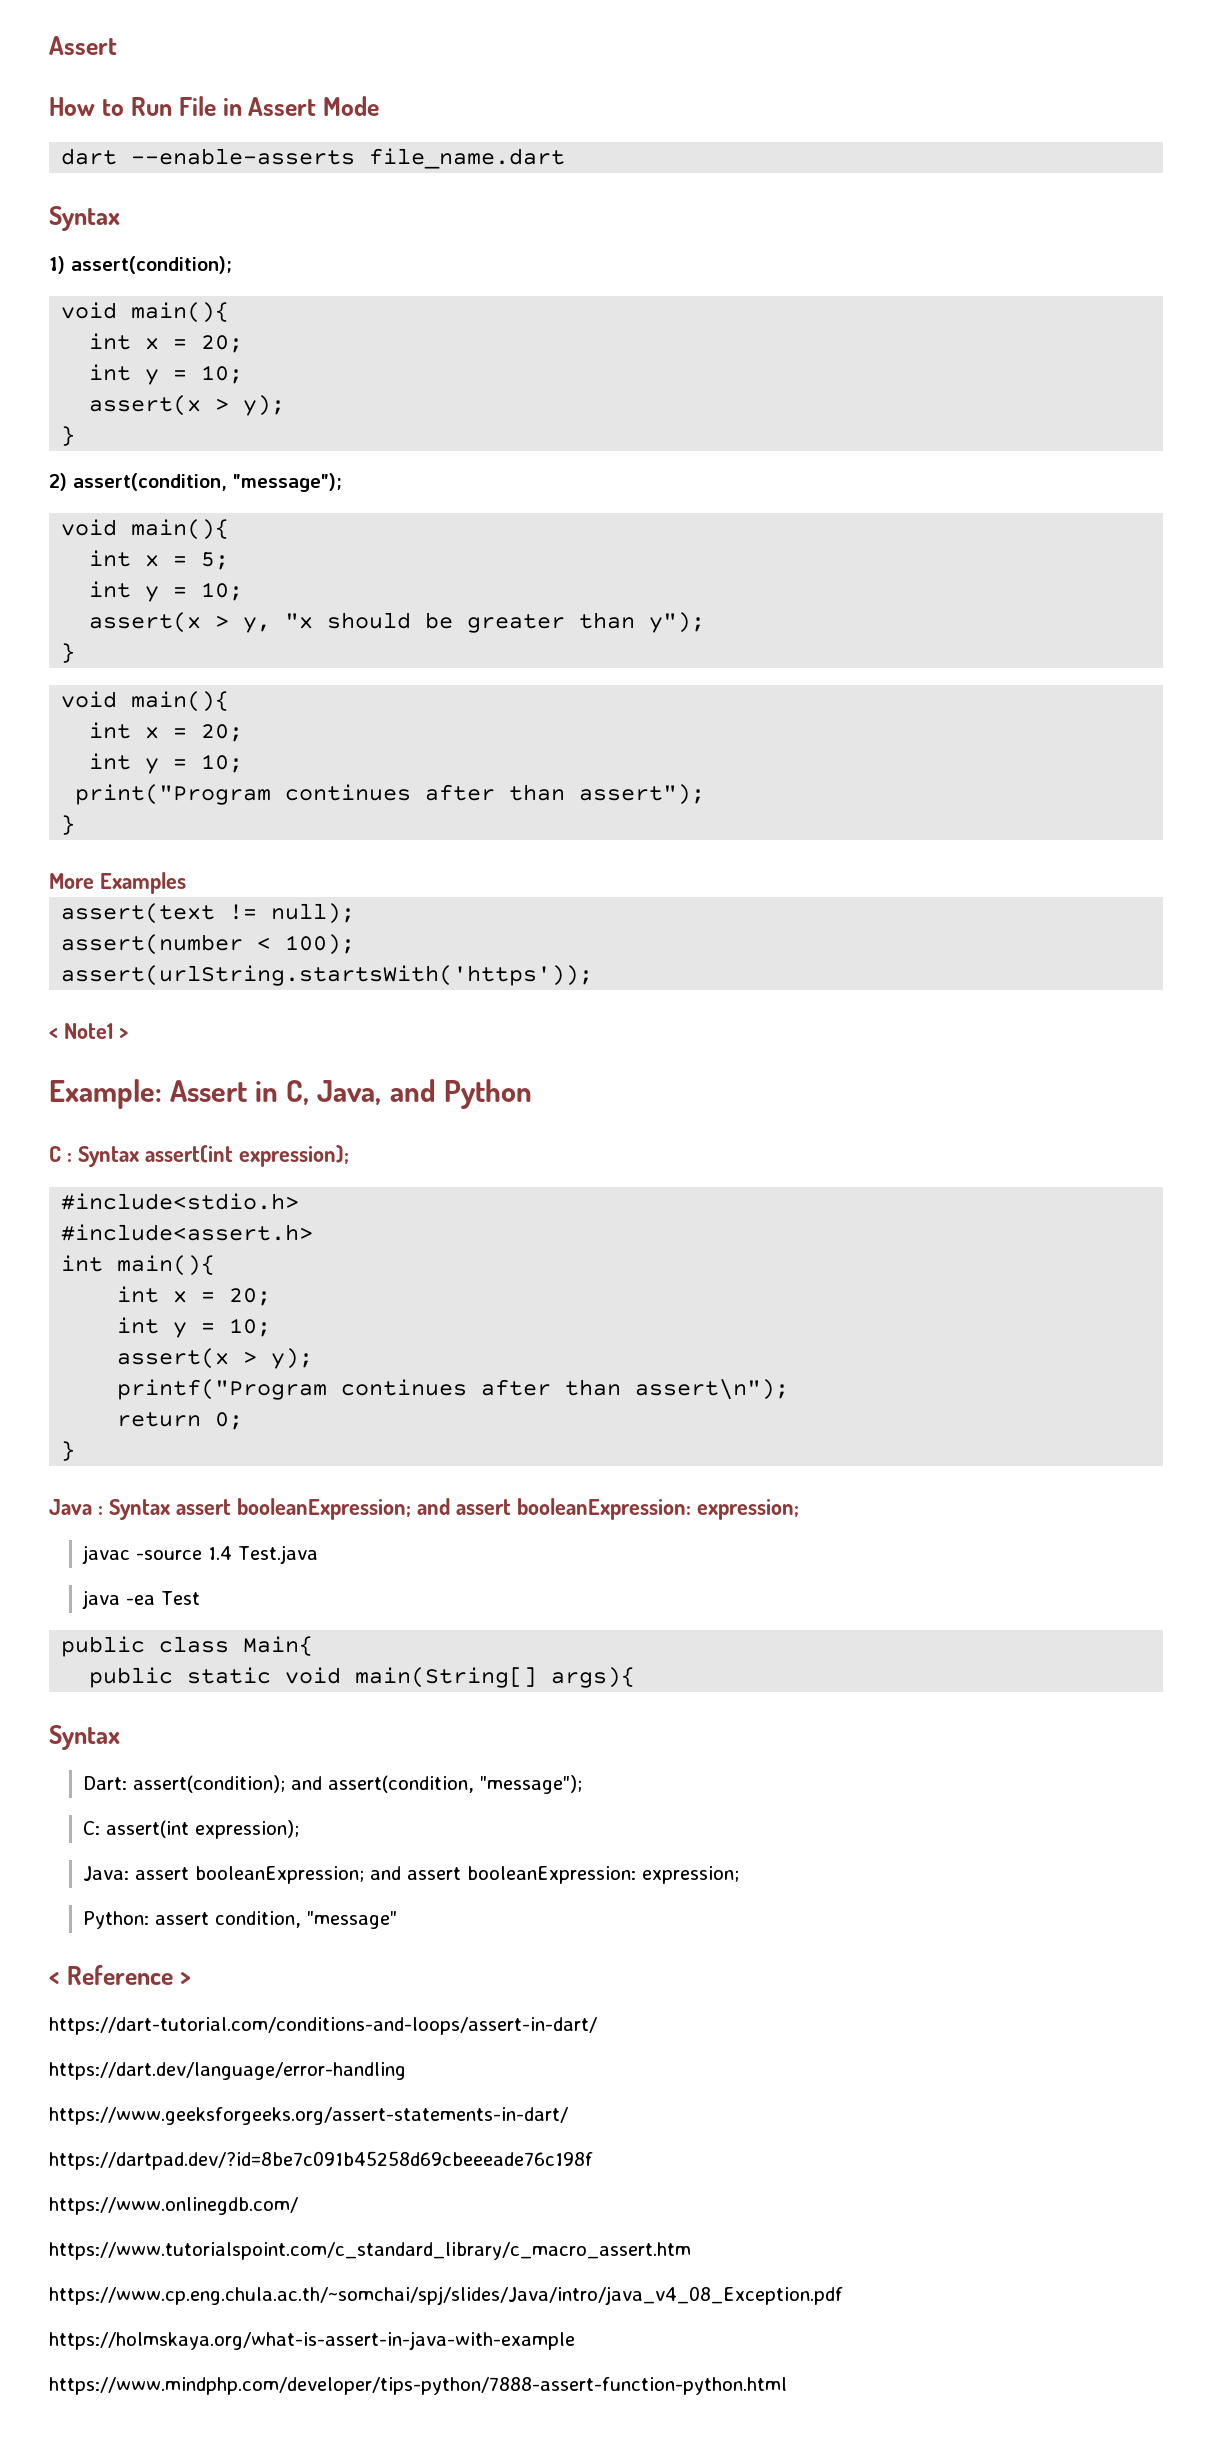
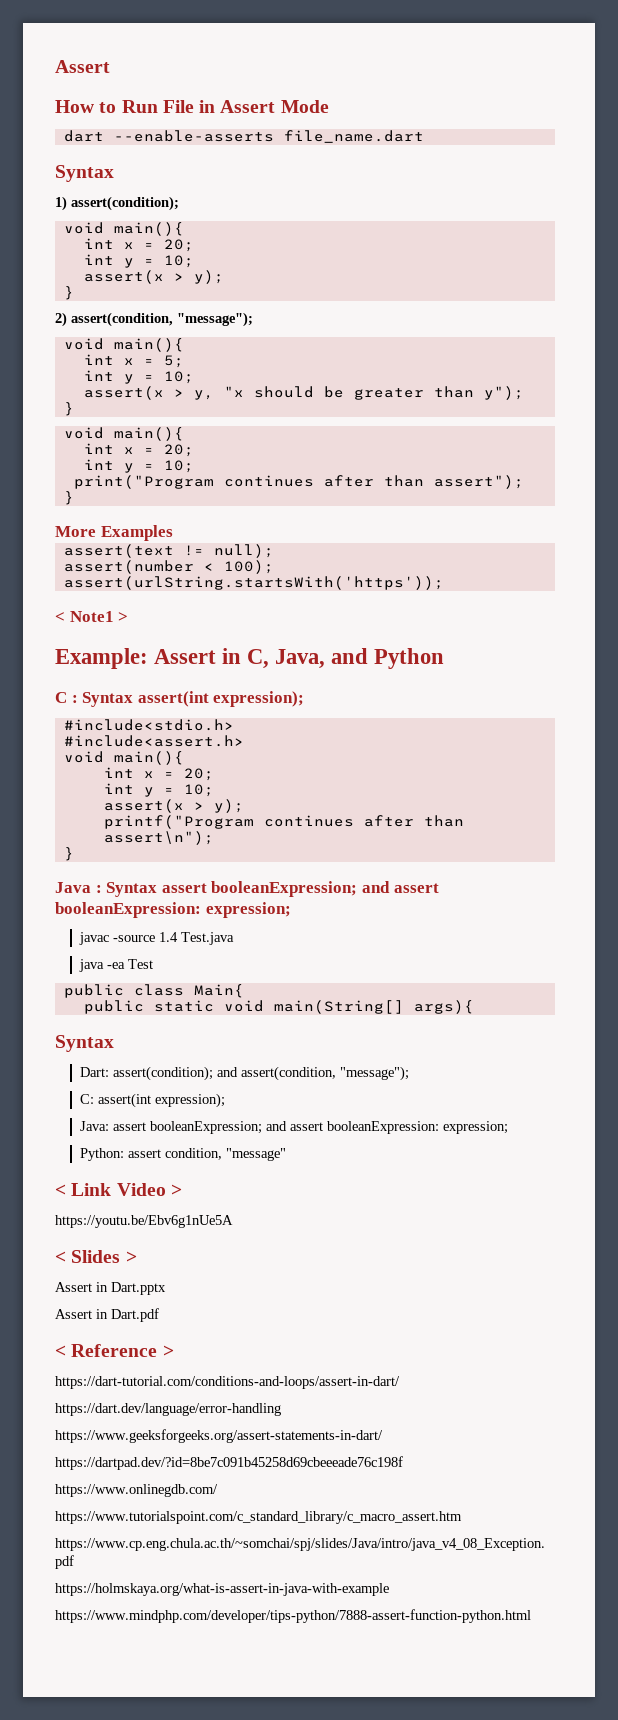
[61,1255,104,1272] int -> [63,751,104,763] void
[117,1412,244,1430] // return 0; -> (214, 838) none
(398, 1920) none -> [55,1183,182,1196] [55,1215,233,1228] [55,1250,137,1263] [55,1282,166,1295] [55,1308,159,1322] // < Link Video > // https://youtu.be/Ebv6g1nUe5A // < Slides > // Assert in Dart.pptx // Assert in Dart.pdf

